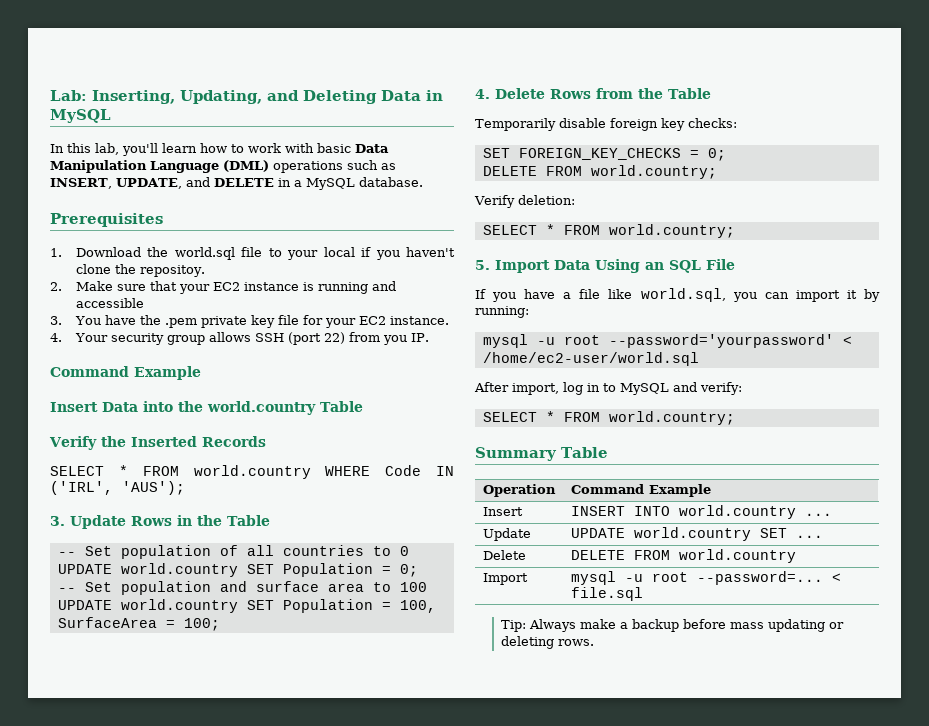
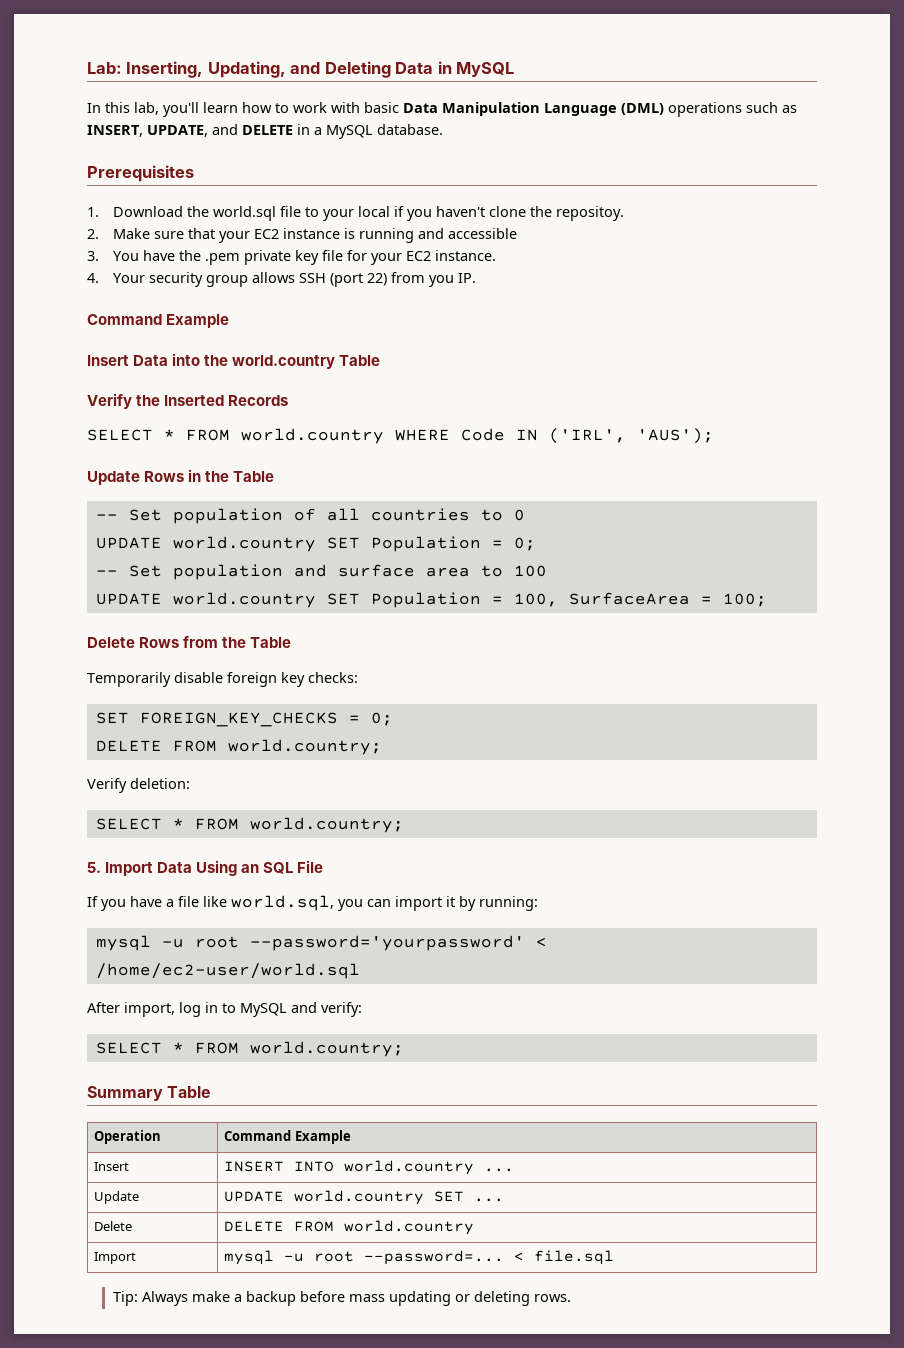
[50,516,65,526] 3. -> (714, 436) none
[475,89,490,99] 4. -> (767, 600) none

